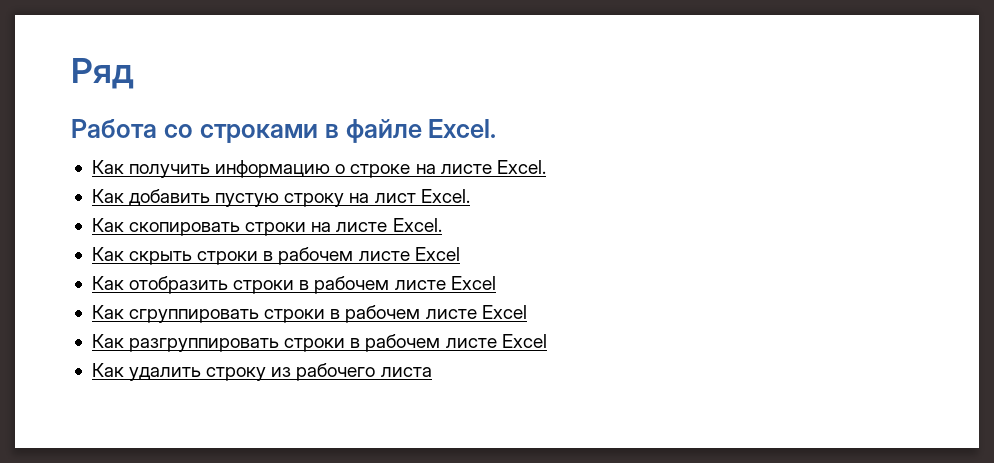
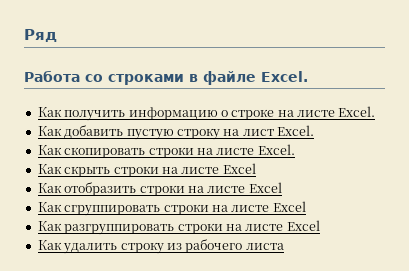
[263,247,354,265] в рабочем -> [161,167,178,174] на
[299,276,390,294] в рабочем -> [187,186,204,193] на
[330,305,421,323] в рабочем -> [211,205,228,212] на
[350,334,441,352] в рабочем -> [225,224,242,231] на

